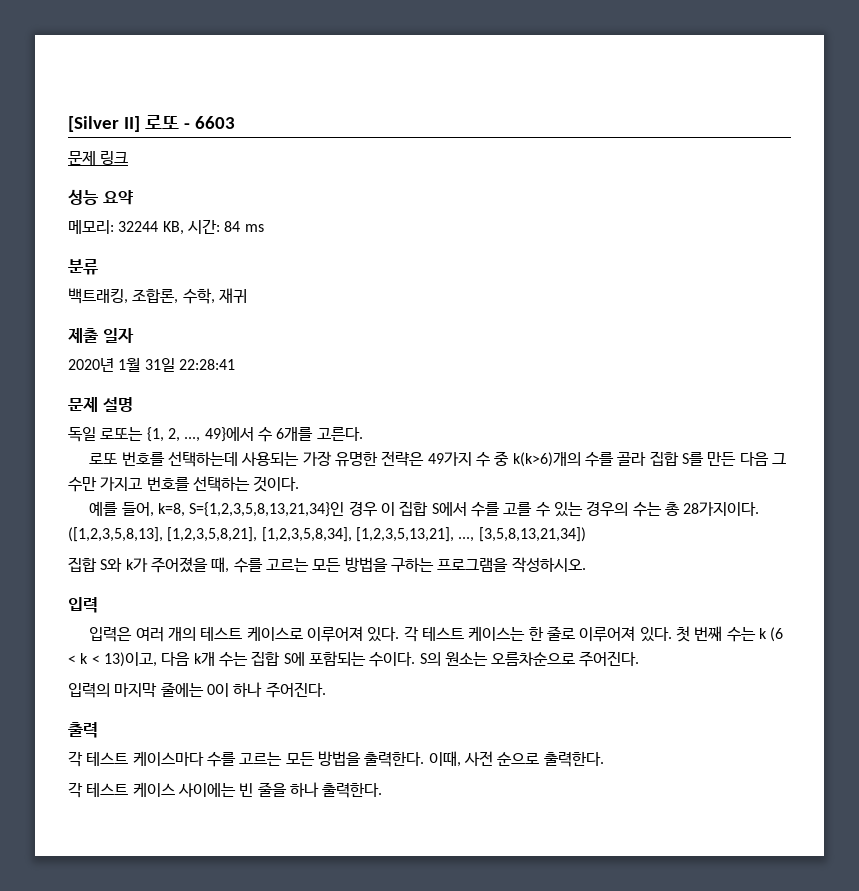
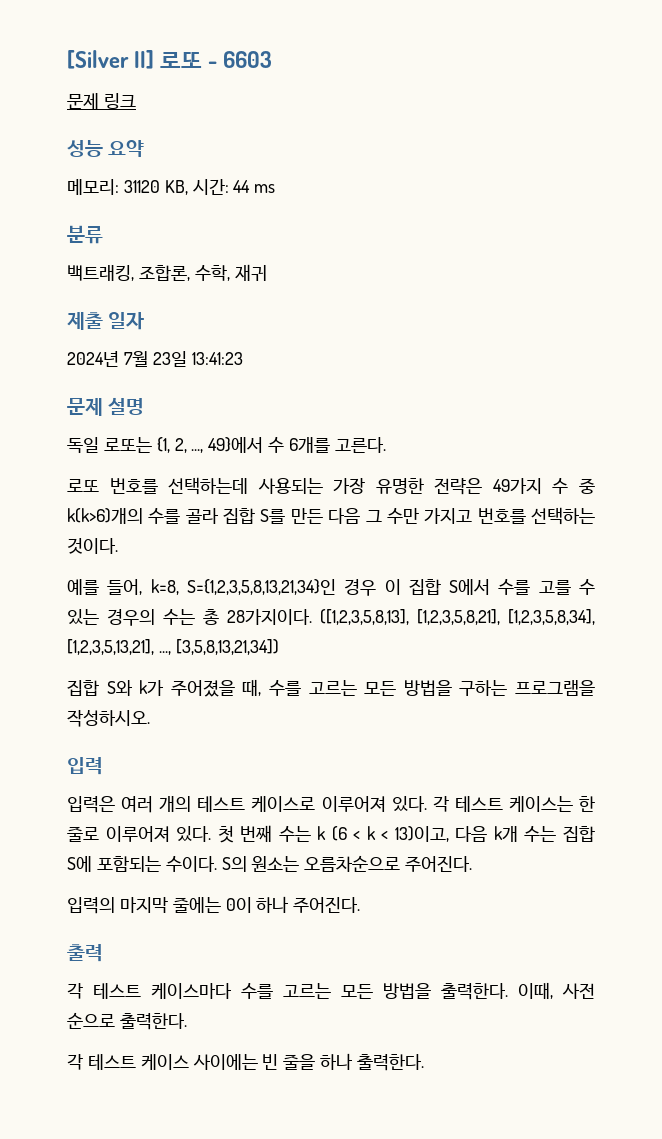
[118,221,159,232] 32244 -> [123,180,160,193] 31120
[224,221,241,232] 84 -> [233,180,251,193] 44
[68,357,235,372] 2020년 1월 31일 22:28:41 -> [67,351,243,367] 2024년 7월 23일 13:41:23

